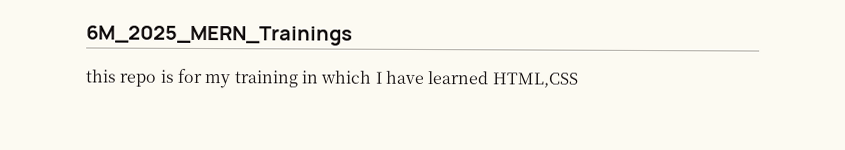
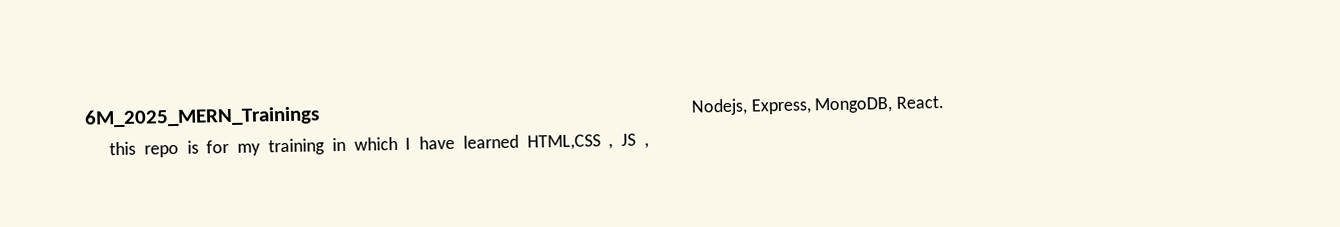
(579, 80) none -> [608,133,649,150] [691,96,945,116] , JS , Nodejs, Express, MongoDB, React.

